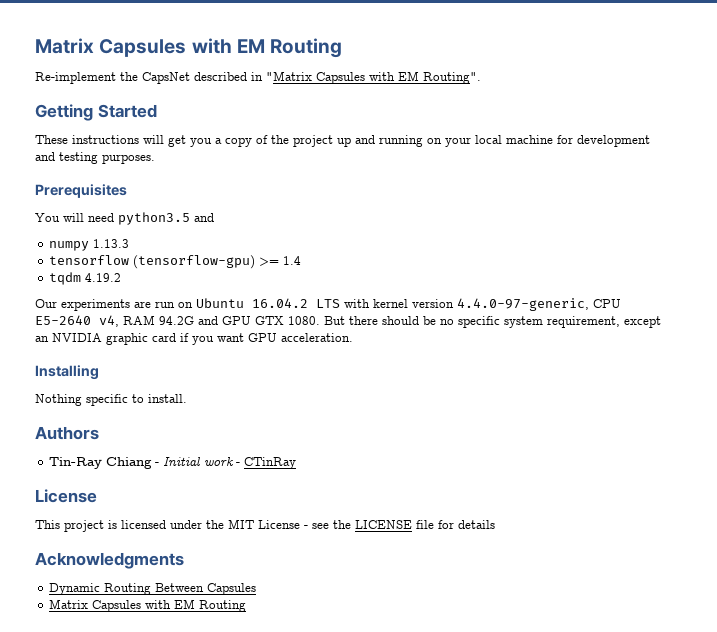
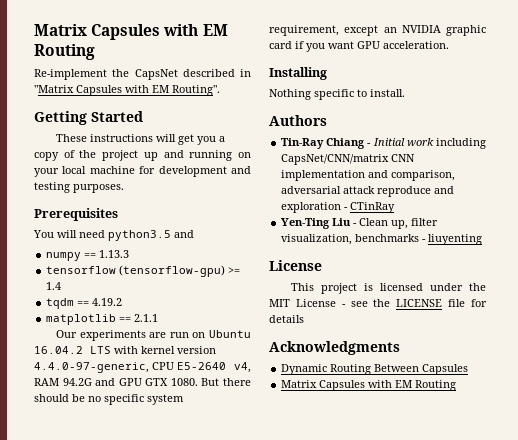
(90, 246) none -> [84,253,97,258] ==
(82, 278) none -> [77,301,90,306] ==
(122, 277) none -> [46,314,159,325] // matplotlib == 2.1.1
[236,457,297,469] - CTinRay -> [436,138,486,149] [281,154,416,165] [281,170,456,181] [281,186,455,197] [281,202,396,213] [281,218,439,229] [281,234,483,245] including CapsNet/CNN/matrix CNN implementation and comparison, adversarial attack reproduce and exploration - CTinRay // Yen-Ting Liu - Clean up, filter visualization, benchmarks - liuyenting

